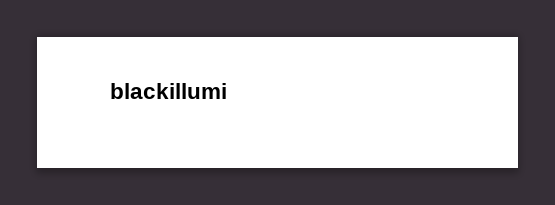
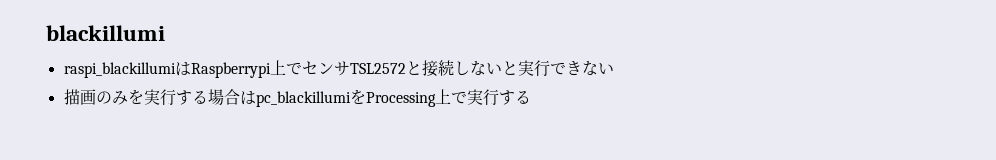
(227, 91) none -> [63,60,614,78] [63,89,531,107] // raspi_blackillumiはRaspberrypi上でセンサTSL2572と接続しないと実行できない // 描画のみを実行する場合はpc_blackillumiをProcessing上で実行する

